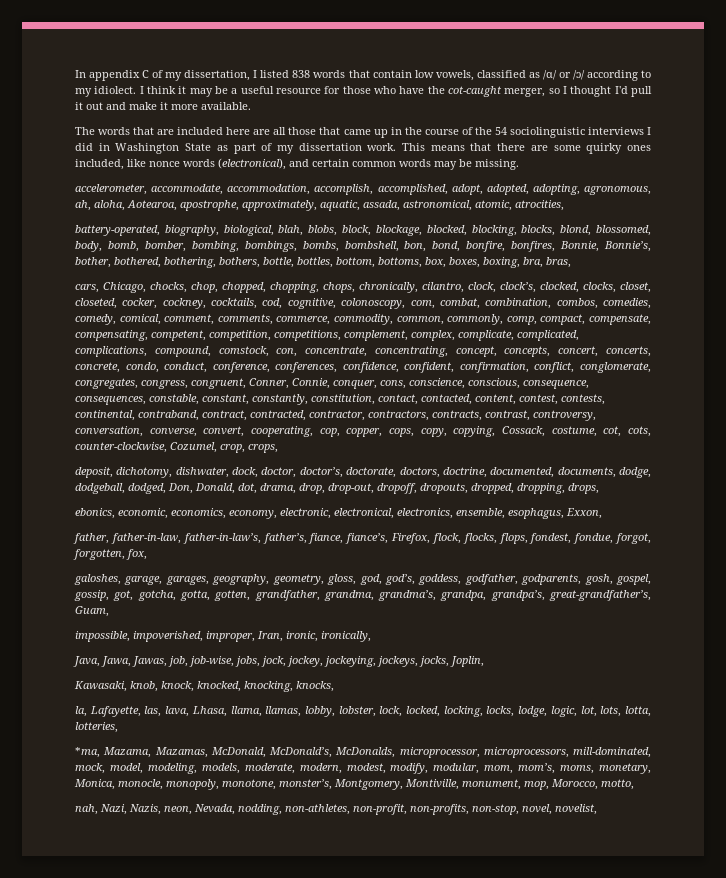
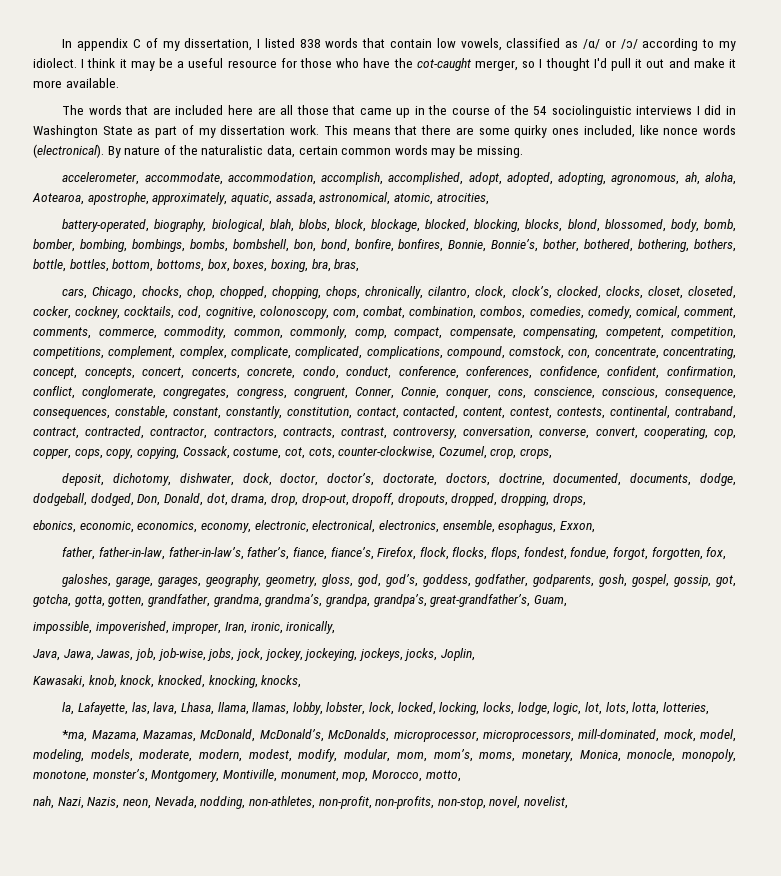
[218,158,309,170] (electronical), and -> [33,144,295,158] (electronical). By nature of the naturalistic data,

